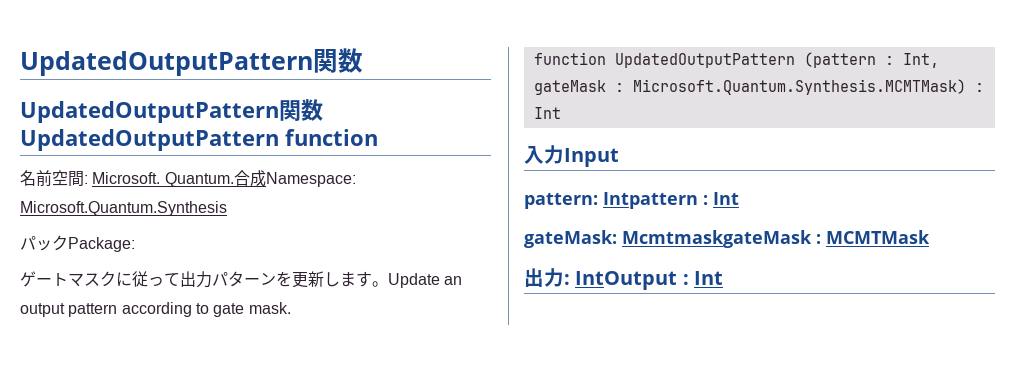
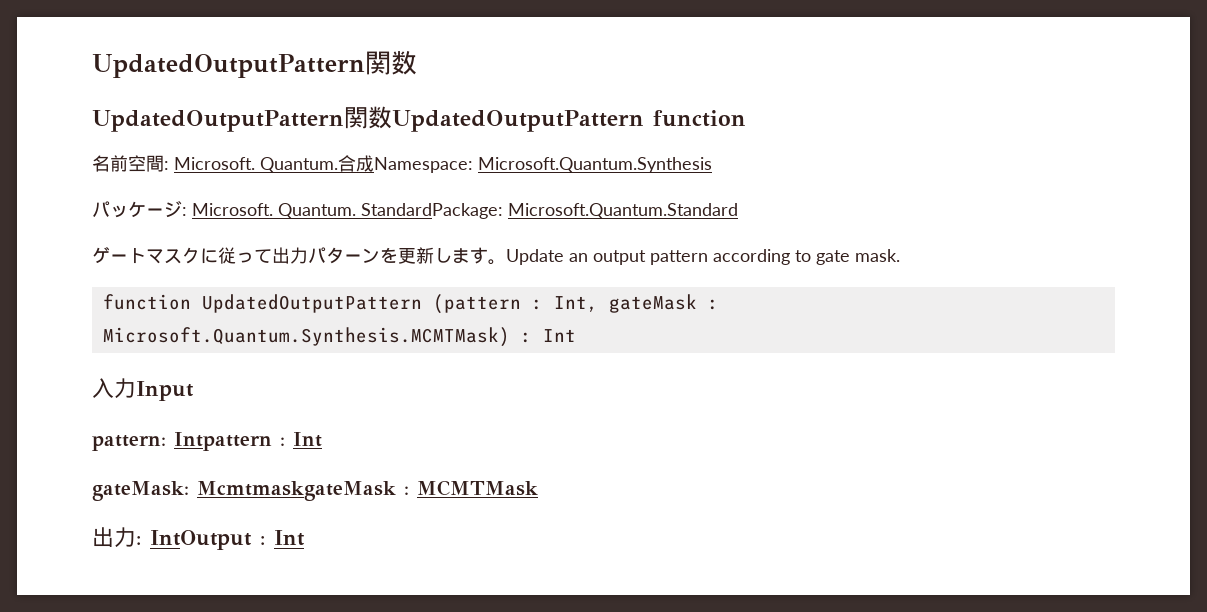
[52,235,135,252] クPackage: -> [128,201,738,219] ケージ: Microsoft. Quantum. StandardPackage: Microsoft.Quantum.Standard

